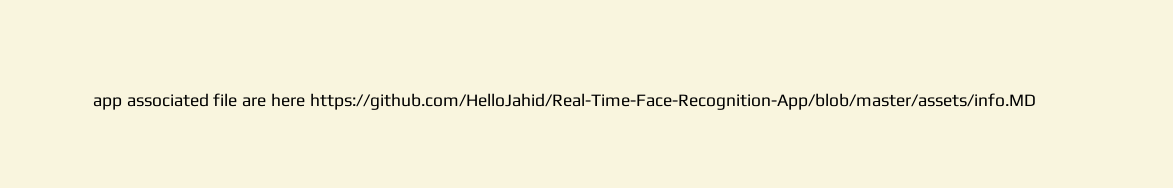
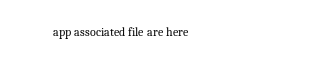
[309,93,1036,110] https://github.com/HelloJahid/Real-Time-Face-Recognition-App/blob/master/assets/info.MD -> (189, 31) none

